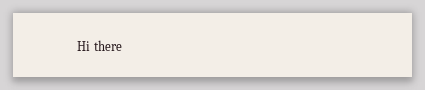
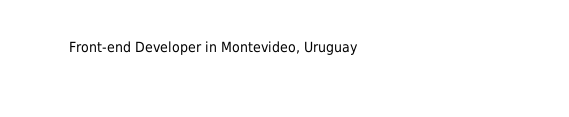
[77,40,122,51] Hi there -> [69,41,358,55] Front-end Developer in Montevideo, Uruguay

